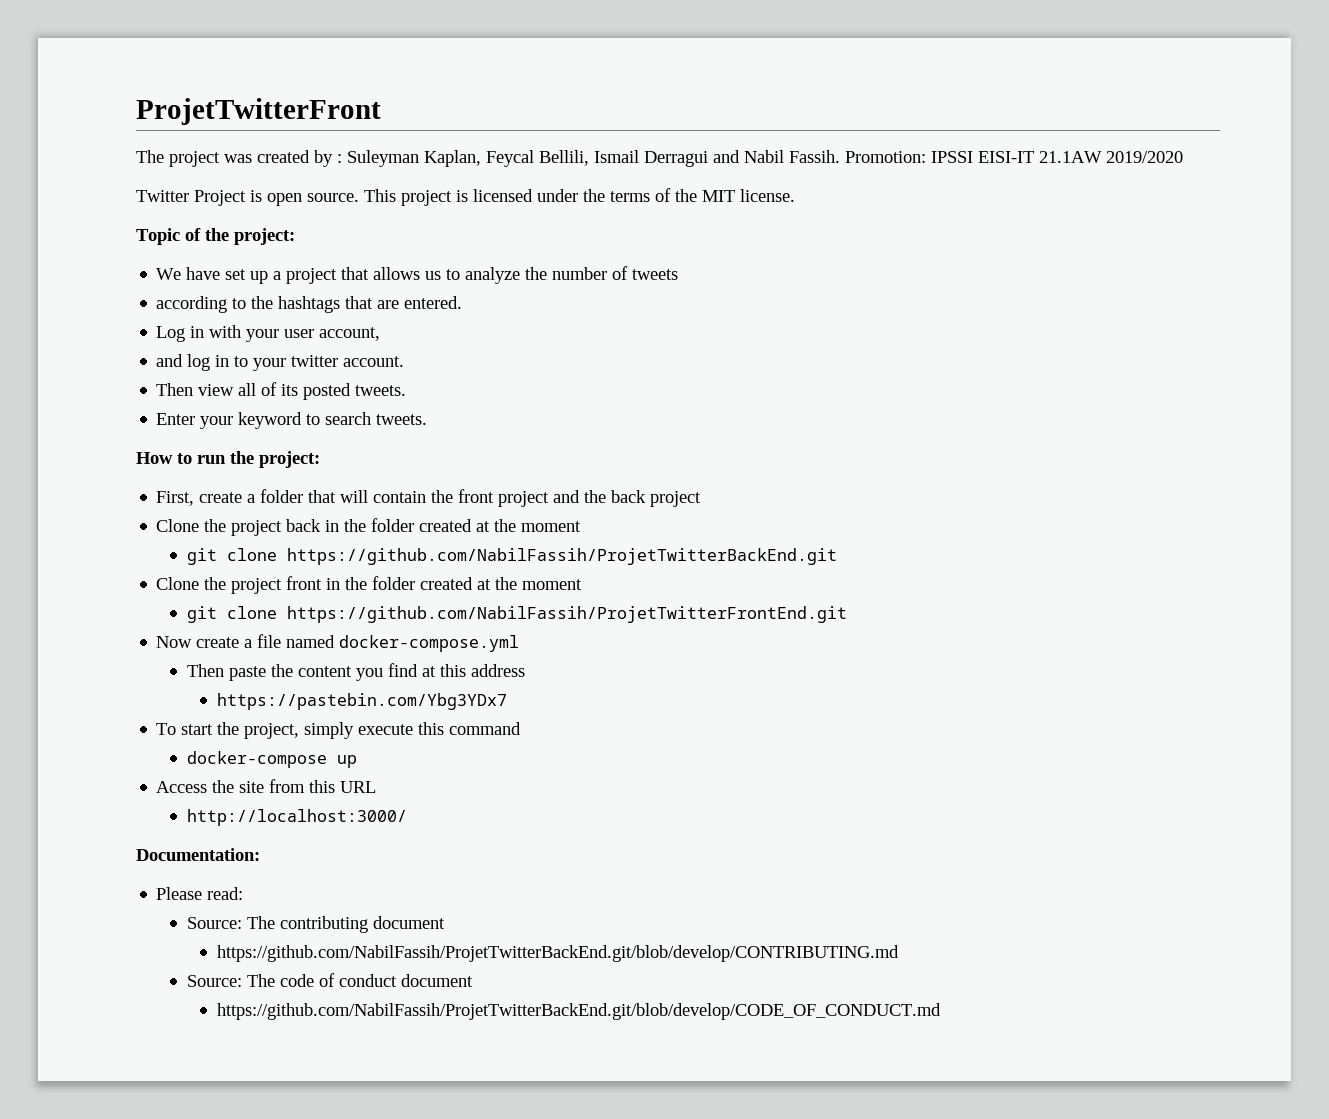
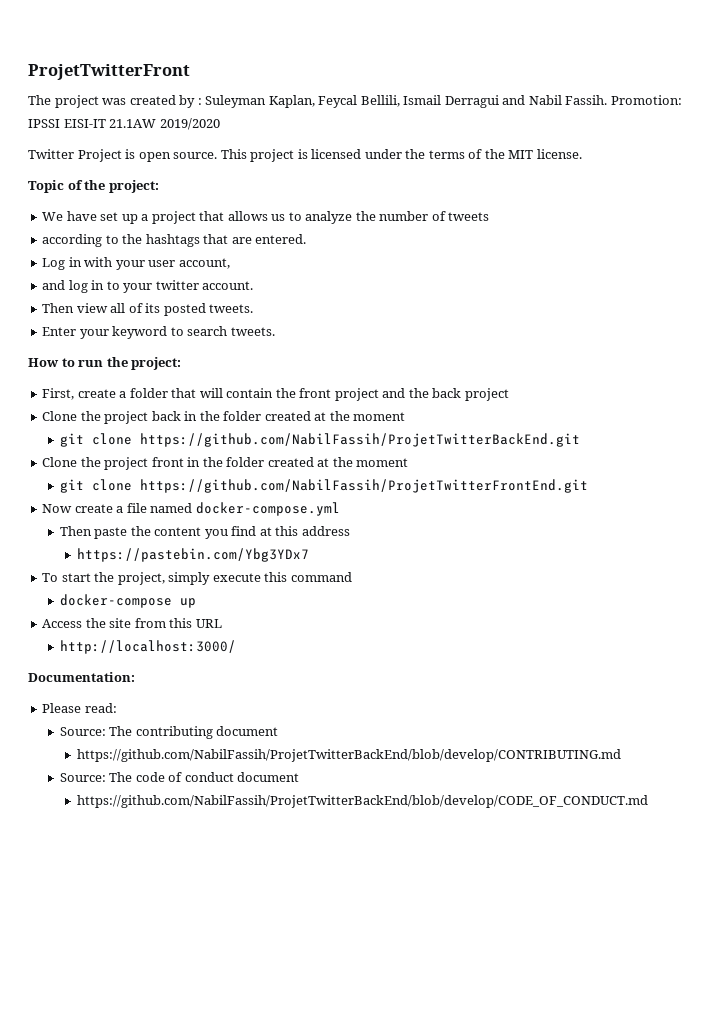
[216,945,899,962] https://github.com/NabilFassih/ProjetTwitterBackEnd.git/blob/develop/CONTRIBUTING.md -> [76,749,621,762] https://github.com/NabilFassih/ProjetTwitterBackEnd/blob/develop/CONTRIBUTING.md
[216,1003,941,1020] https://github.com/NabilFassih/ProjetTwitterBackEnd.git/blob/develop/CODE_OF_CONDUCT.md -> [76,795,648,808] https://github.com/NabilFassih/ProjetTwitterBackEnd/blob/develop/CODE_OF_CONDUCT.md

